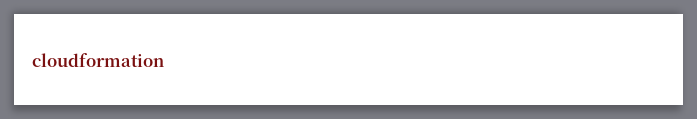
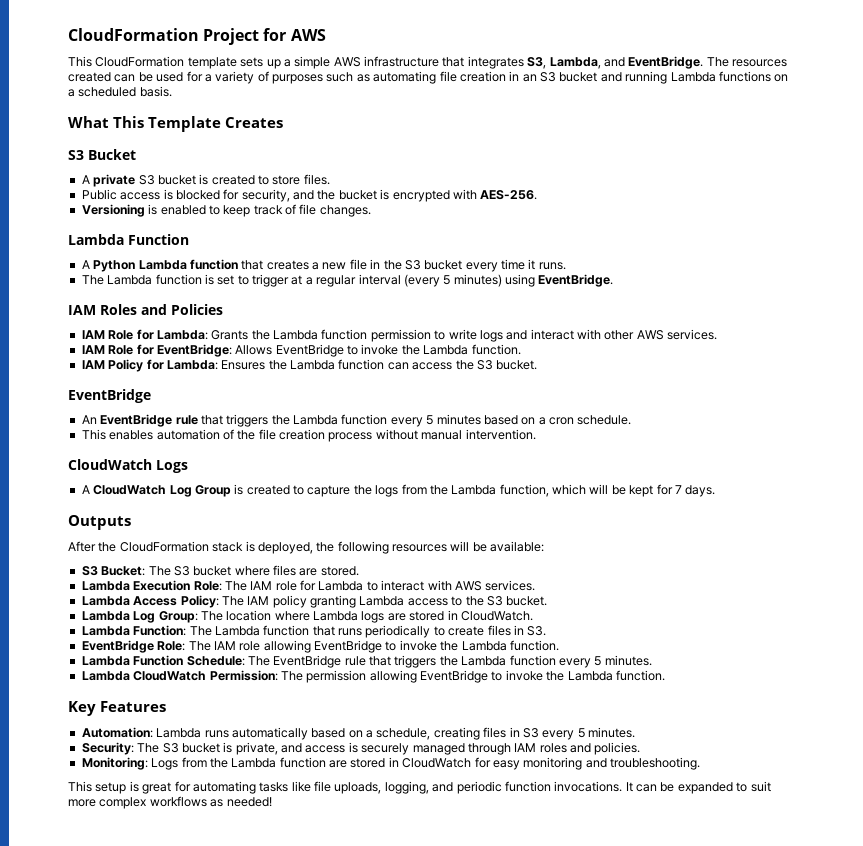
[32,53,164,67] cloudformation -> [68,28,326,45] [68,56,787,69] [68,71,789,84] [68,86,172,97] [68,116,283,132] [68,149,136,160] [81,174,330,187] [81,189,538,202] [81,204,371,217] [68,234,189,245] [81,259,566,272] [81,274,614,287] [68,304,223,315] [81,329,718,342] [81,344,521,357] [81,359,538,372] [68,389,151,403] [81,414,632,427] [81,429,536,442] [68,459,188,473] [81,484,716,497] [68,515,131,530] [68,541,545,554] [81,565,359,576] [81,580,536,591] [81,595,548,608] [81,610,533,623] [81,625,547,638] [81,640,559,653] [81,655,652,668] [81,670,665,683] [68,701,166,716] [81,727,635,740] [81,742,641,755] [81,757,700,770] [68,781,771,794] [68,796,272,809] CloudFormation Project for AWS // This CloudFormation template sets up a simple AWS infrastructure that integrates S3, Lambda, and EventBridge. The resources created can be used for a variety of purposes such as automating file creation in an S3 bucket and running Lambda functions on a scheduled basis. // What This Template Creates // S3 Bucket // A private S3 bucket is created to store files. // Public access is blocked for security, and the bucket is encrypted with AES-256. // Versioning is enabled to keep track of file changes. // Lambda Function // A Python Lambda function that creates a new file in the S3 bucket every time it runs. // The Lambda function is set to trigger at a regular interval (every 5 minutes) using EventBridge. // IAM Roles and Policies // IAM Role for Lambda: Grants the Lambda function permission to write logs and interact with other AWS services. // IAM Role for EventBridge: Allows EventBridge to invoke the Lambda function. // IAM Policy for Lambda: Ensures the Lambda function can access the S3 bucket. // EventBridge // An EventBridge rule that triggers the Lambda function every 5 minutes based on a cron schedule. // This enables automation of the file creation process without manual intervention. // CloudWatch Logs // A CloudWatch Log Group is created to capture the logs from the Lambda function, which will be kept for 7 days. // Outputs // After the CloudFormation stack is deployed, the following resources will be available: // S3 Bucket: The S3 bucket where files are stored. // Lambda Execution Role: The IAM role for Lambda to interact with AWS services. // Lambda Access Policy: The IAM policy granting Lambda access to the S3 bucket. // Lambda Log Group: The location where Lambda logs are stored in CloudWatch. // Lambda Function: The Lambda function that runs periodically to create files in S3. // EventBridge Role: The IAM role allowing EventBridge to invoke the Lambda function. // Lambda Function Schedule: The EventBridge rule that triggers the Lambda function every 5 minutes. // Lambda CloudWatch Permission: The permission allowing EventBridge to invoke the Lambda function. // Key Features // Automation: Lambda runs automatically based on a schedule, creating files in S3 every 5 minutes. // Security: The S3 bucket is private, and access is securely managed through IAM roles and policies. // Monitoring: Logs from the Lambda function are stored in CloudWatch for easy monitoring and troubleshooting. // This setup is great for automating tasks like file uploads, logging, and periodic function invocations. It can be expanded to suit more complex workflows as needed!

